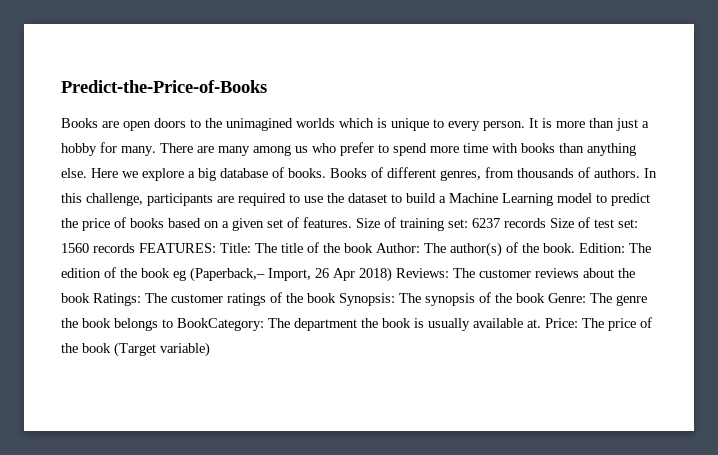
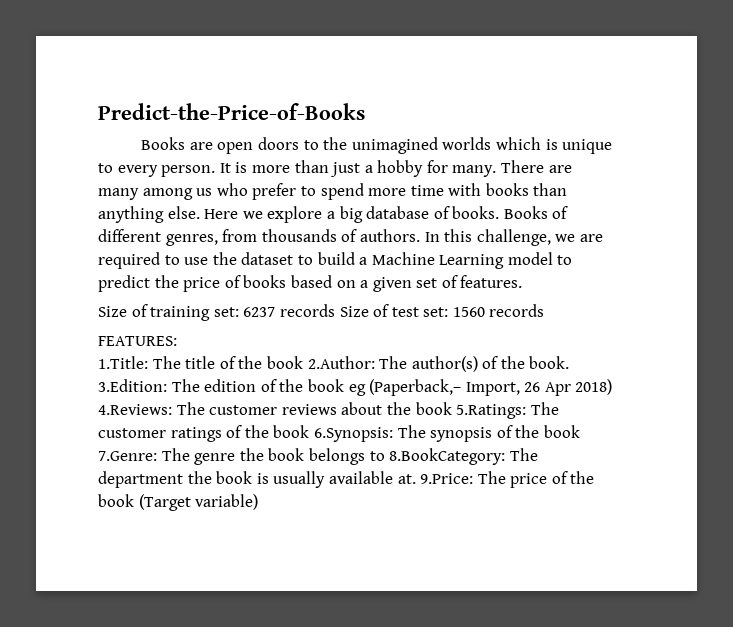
[147,193,213,206] participants -> [555,234,576,242] we
(352, 222) none -> (523, 281) //
(135, 248) none -> (545, 310) //
[220,243,251,253] Title: -> [98,356,148,369] // 1.Title:
[376,243,420,253] Author: -> [307,356,375,369] 2.Author:
[579,243,625,253] Edition: -> [98,379,167,392] 3.Edition:
[396,268,449,278] Reviews: -> [98,404,172,415] 4.Reviews:
[93,293,141,306] Ratings: -> [456,404,527,419] 5.Ratings:
[339,293,395,306] Synopsis: -> [313,427,393,442] 6.Synopsis:
[548,293,586,303] Genre: -> [98,451,157,461] 7.Genre:
[177,318,264,331] BookCategory: -> [389,448,506,465] 8.BookCategory:
[545,318,578,328] Price: -> [420,473,474,484] 9.Price:

